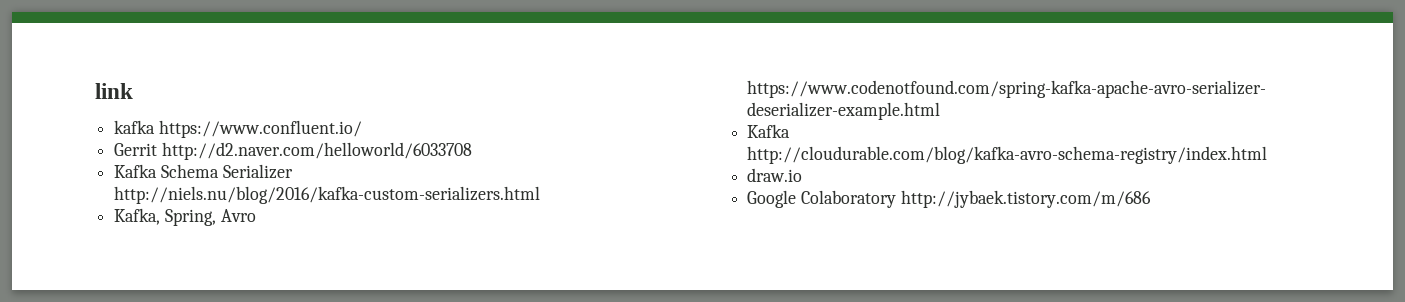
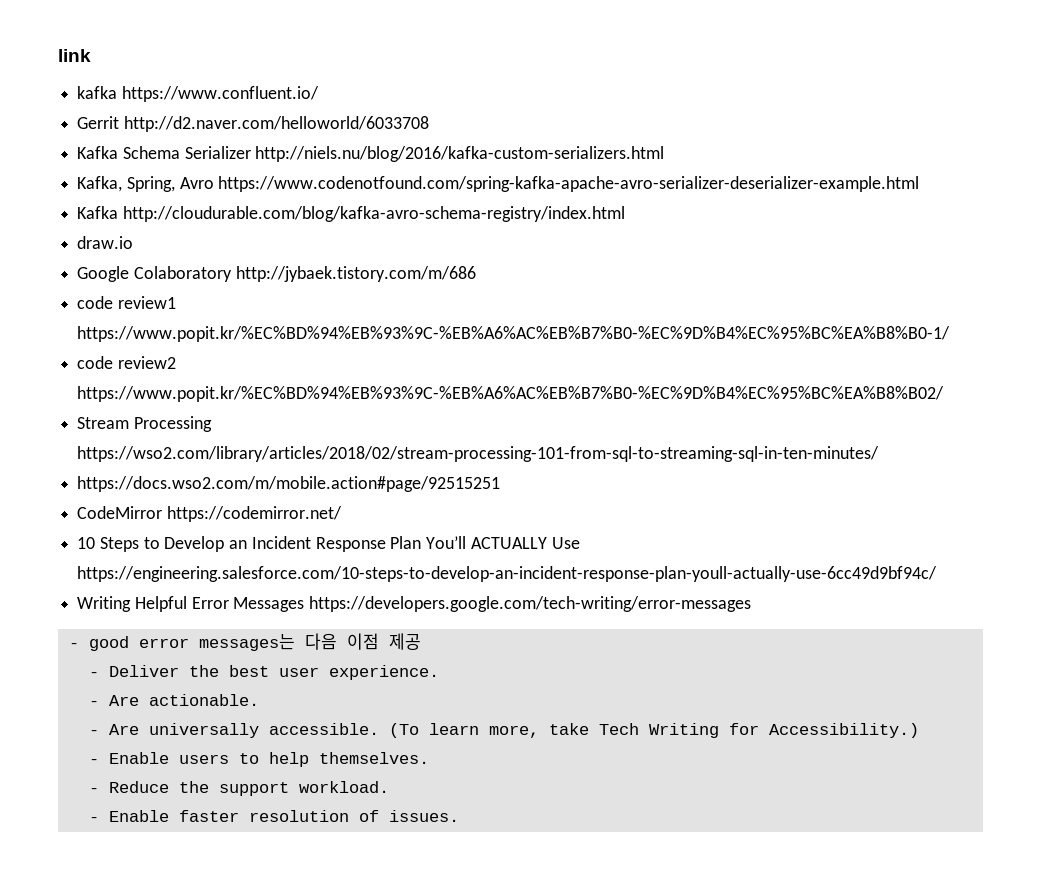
(1151, 199) none -> [77,296,176,309] [77,326,951,342] [77,356,176,369] [77,386,945,402] [77,416,212,432] [77,446,880,462] [77,476,501,492] [77,506,342,522] [77,536,580,552] [77,566,938,582] [77,596,752,612] [68,633,421,651] [88,665,439,680] [88,694,259,706] [88,723,919,738] [88,752,429,767] [88,781,389,796] [88,810,459,822] // code review1 https://www.popit.kr/%EC%BD%94%EB%93%9C-%EB%A6%AC%EB%B7%B0-%EC%9D%B4%EC%95%BC%EA%B8%B0-1/ // code review2 https://www.popit.kr/%EC%BD%94%EB%93%9C-%EB%A6%AC%EB%B7%B0-%EC%9D%B4%EC%95%BC%EA%B8%B02/ // Stream Processing https://wso2.com/library/articles/2018/02/stream-processing-101-from-sql-to-streaming-sql-in-ten-minutes/ // https://docs.wso2.com/m/mobile.action#page/92515251 // CodeMirror https://codemirror.net/ // 10 Steps to Develop an Incident Response Plan You’ll ACTUALLY Use https://engineering.salesforce.com/10-steps-to-develop-an-incident-response-plan-youll-actually-use-6cc49d9bf94c/ // Writing Helpful Error Messages https://developers.google.com/tech-writing/error-messages // - good error messages는 다음 이점 제공 // - Deliver the best user experience. // - Are actionable. // - Are universally accessible. (To learn more, take Tech Writing for Accessibility.) // - Enable users to help themselves. // - Reduce the support workload. // - Enable faster resolution of issues.

